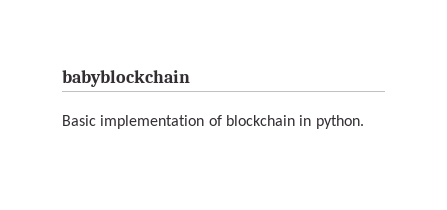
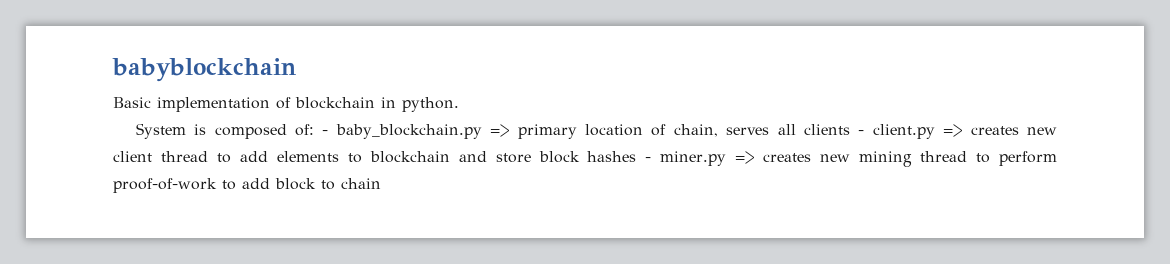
(364, 122) none -> [135,123,1057,139] [113,151,1057,167] [113,178,381,193] // System is composed of: - baby_blockchain.py => primary location of chain, serves all clients - client.py => creates new client thread to add elements to blockchain and store block hashes - miner.py => creates new mining thread to perform proof-of-work to add block to chain

